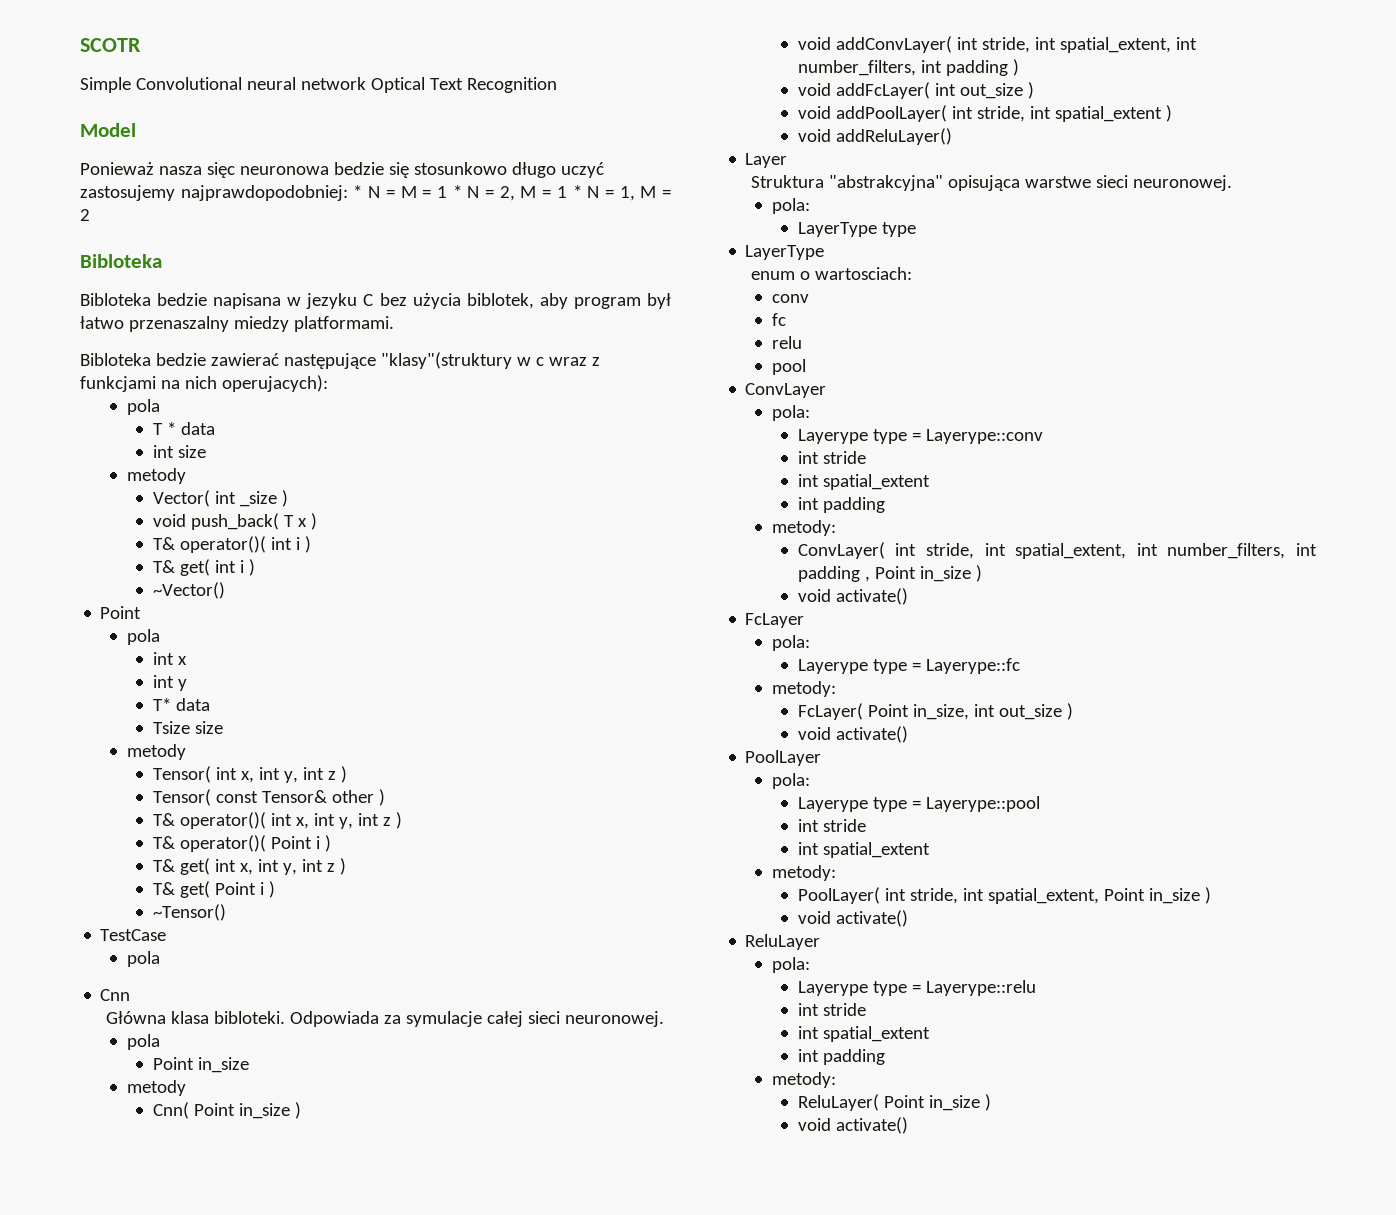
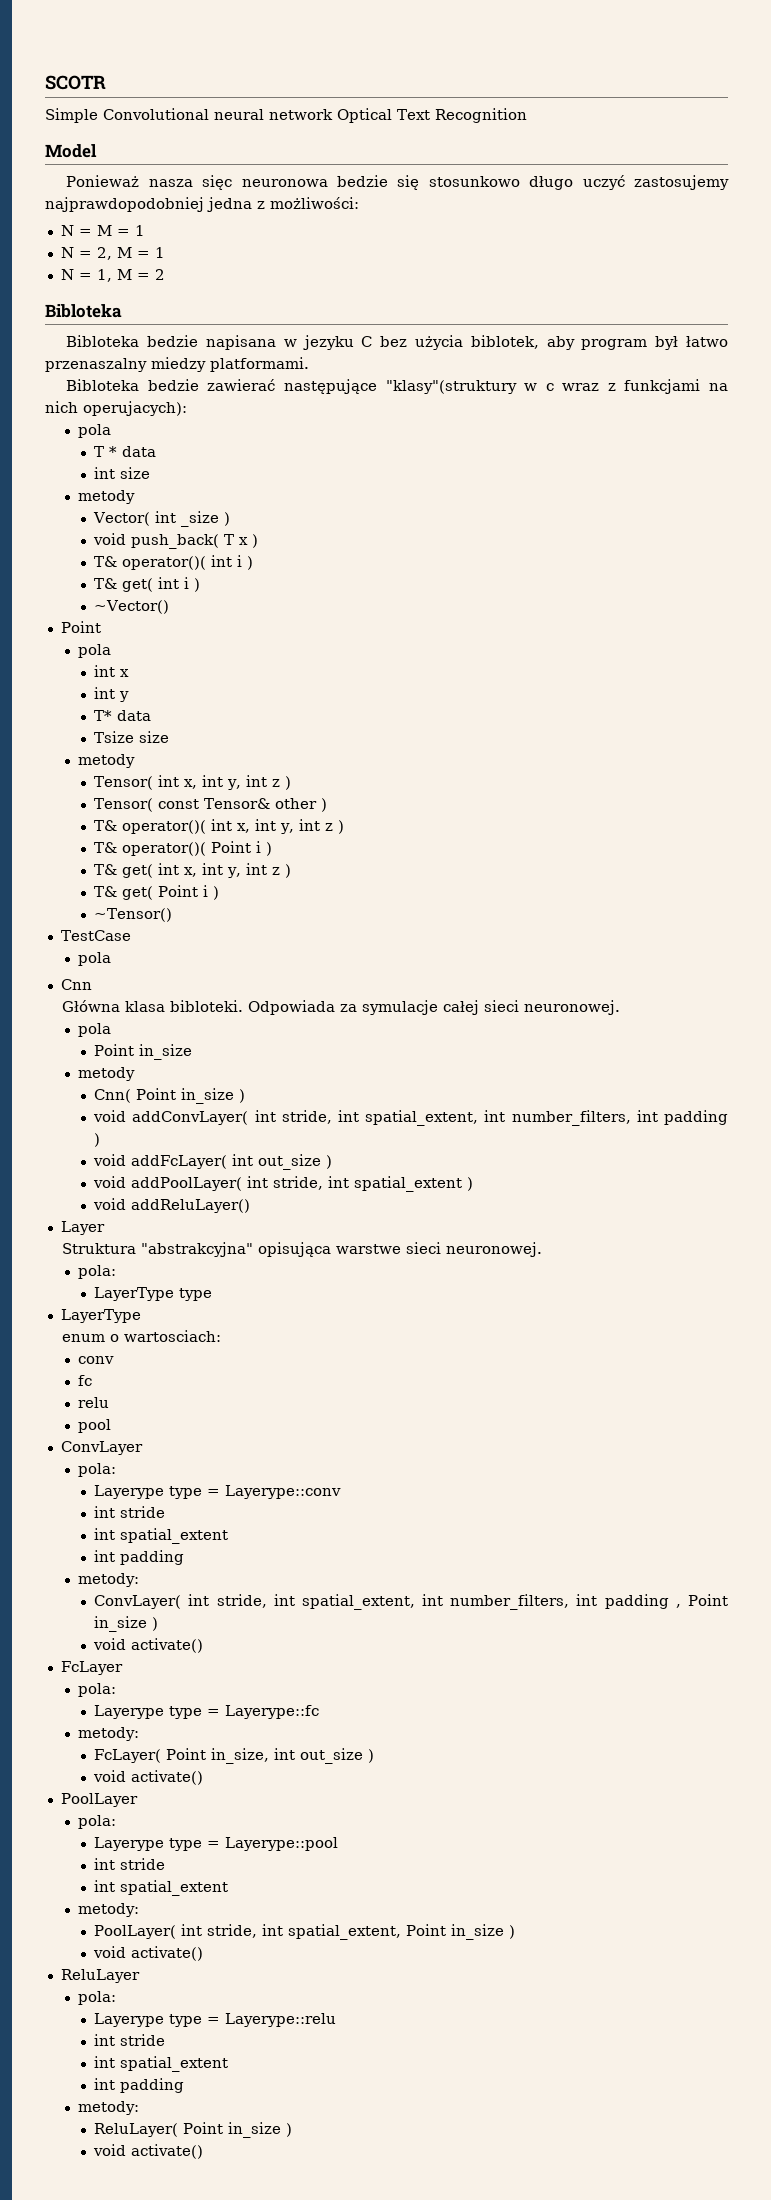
[180,185,363,201] najprawdopodobniej: * -> [45,197,359,212] najprawdopodobniej jedna z możliwości: //
[452,185,462,198] * -> (145, 230) //
[572,185,582,198] * -> (165, 252) //

